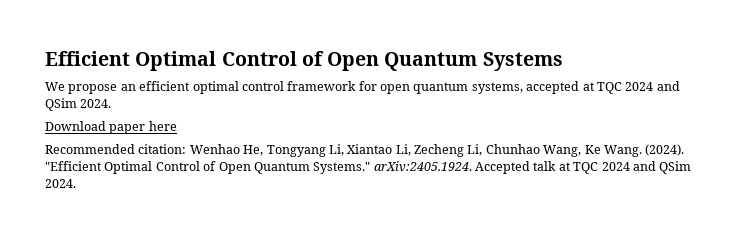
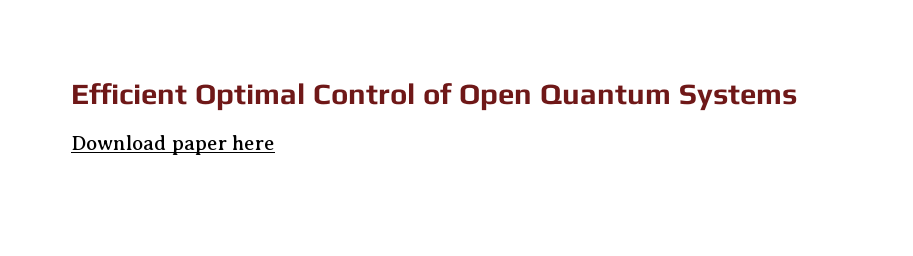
[45,81,680,94] [45,98,112,111] [45,121,177,134] [45,144,685,157] [45,161,692,174] [45,179,76,188] We propose an efficient optimal control framework for open quantum systems, accepted at TQC 2024 and QSim 2024. // Download paper here // Recommended citation: Wenhao He, Tongyang Li, Xiantao Li, Zecheng Li, Chunhao Wang, Ke Wang. (2024). "Efficient Optimal Control of Open Quantum Systems." arXiv:2405.1924. Accepted talk at TQC 2024 and QSim 2024. -> [71,135,276,155] Download paper here

